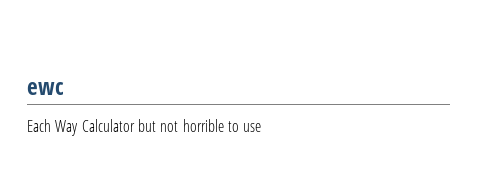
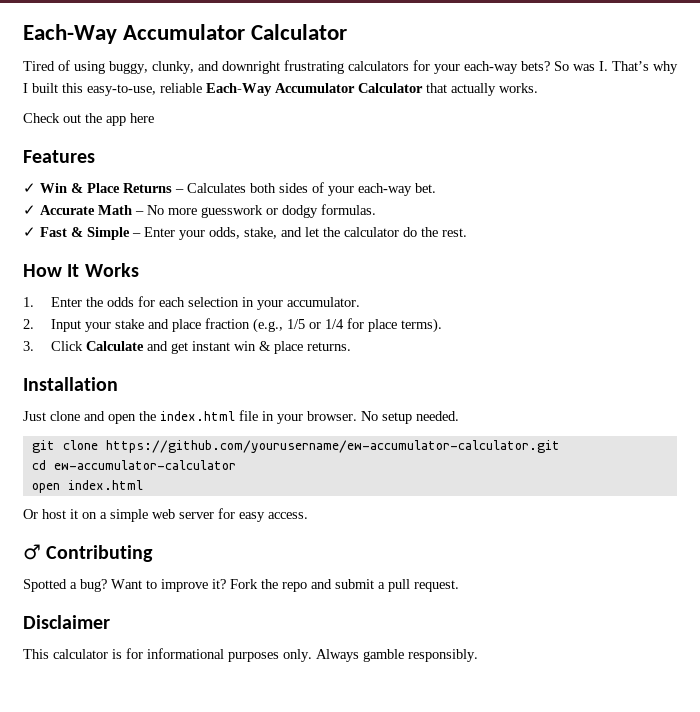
[27,82,64,95] [27,119,262,136] ewc // Each Way Calculator but not horrible to use -> [23,24,348,44] [23,60,678,74] [23,83,538,96] [23,113,154,126] [23,150,95,163] [23,182,436,196] [23,204,376,218] [23,227,467,240] [23,263,139,277] [23,296,361,310] [23,318,443,333] [23,341,352,354] [23,377,118,391] [23,410,459,424] [31,440,560,453] [31,460,236,470] [31,480,143,493] [23,508,308,522] [23,544,154,562] [23,579,459,592] [23,615,110,629] [23,648,478,662] Each-Way Accumulator Calculator // Tired of using buggy, clunky, and downright frustrating calculators for your each-way bets? So was I. That’s why I built this easy-to-use, reliable Each-Way Accumulator Calculator that actually works. // Check out the app here // Features // ✓ Win & Place Returns – Calculates both sides of your each-way bet. // ✓ Accurate Math – No more guesswork or dodgy formulas. // ✓ Fast & Simple – Enter your odds, stake, and let the calculator do the rest. // How It Works // 1. Enter the odds for each selection in your accumulator. // 2. Input your stake and place fraction (e.g., 1/5 or 1/4 for place terms). // 3. Click Calculate and get instant win & place returns. // Installation // Just clone and open the index.html file in your browser. No setup needed. // git clone https://github.com/yourusername/ew-accumulator-calculator.git // cd ew-accumulator-calculator // open index.html // Or host it on a simple web server for easy access. // ♂ Contributing // Spotted a bug? Want to improve it? Fork the repo and submit a pull request. // Disclaimer // This calculator is for informational purposes only. Always gamble responsibly.

